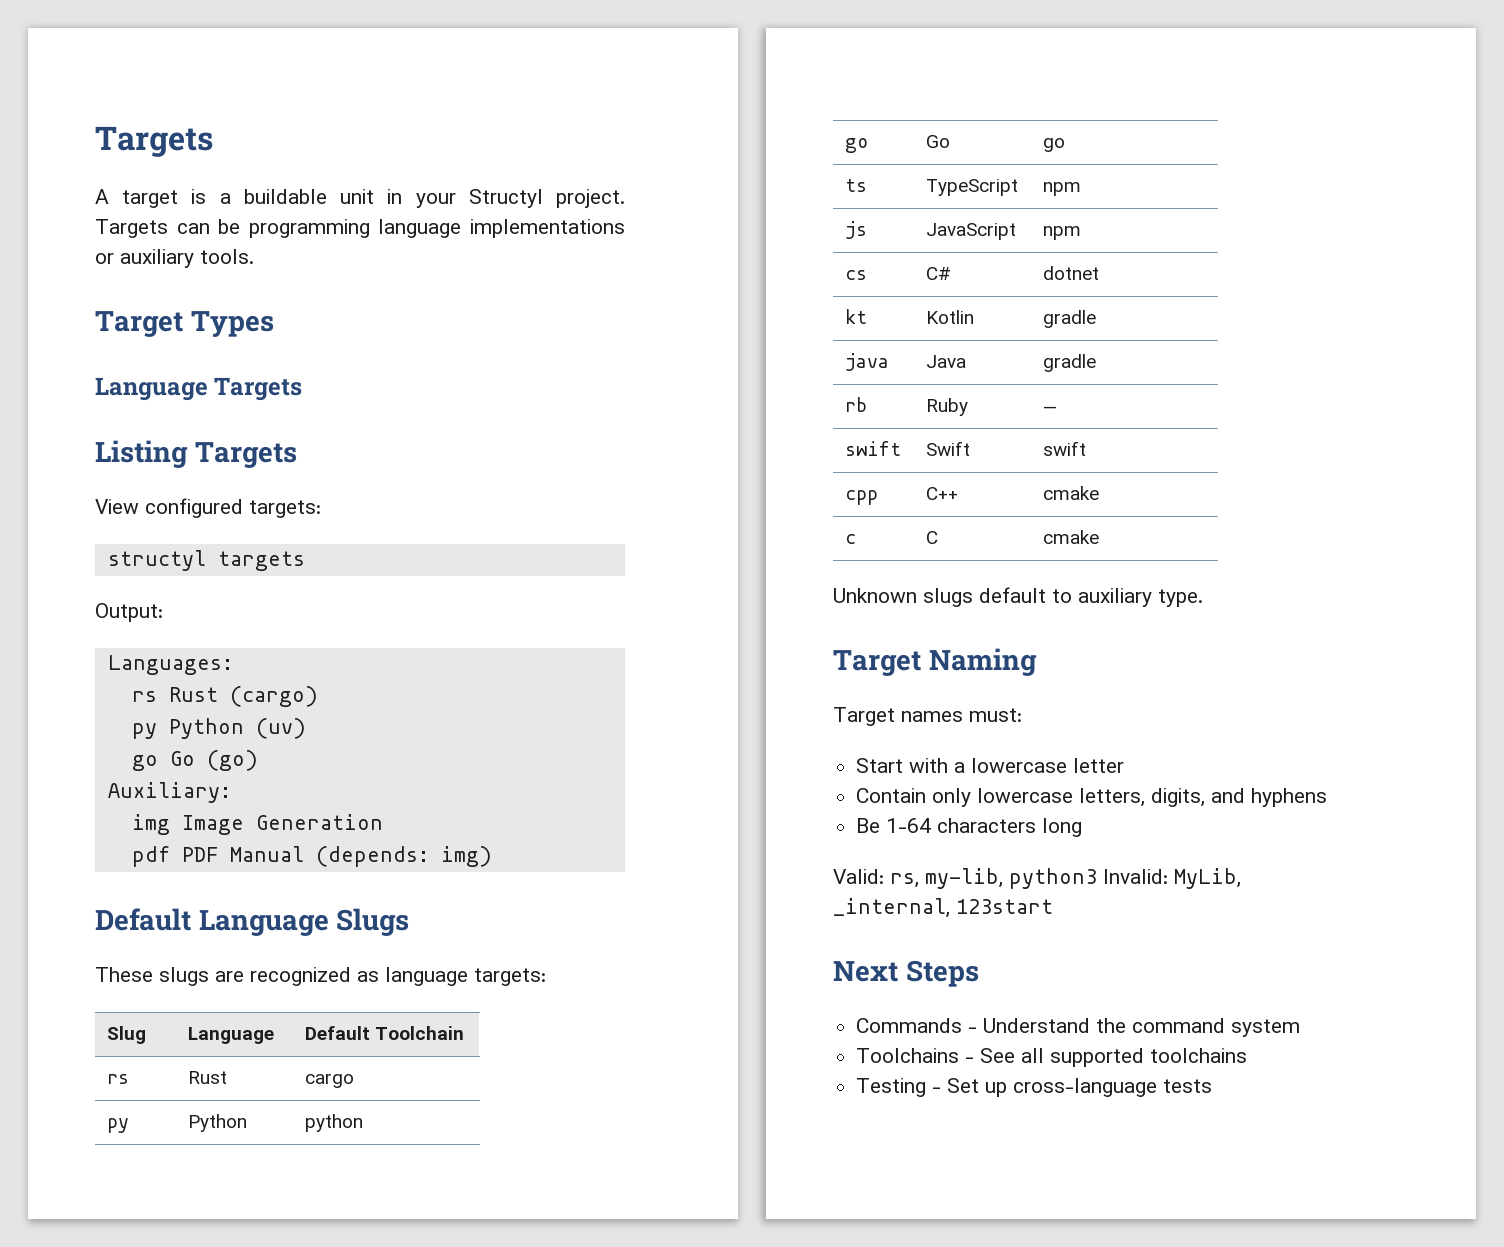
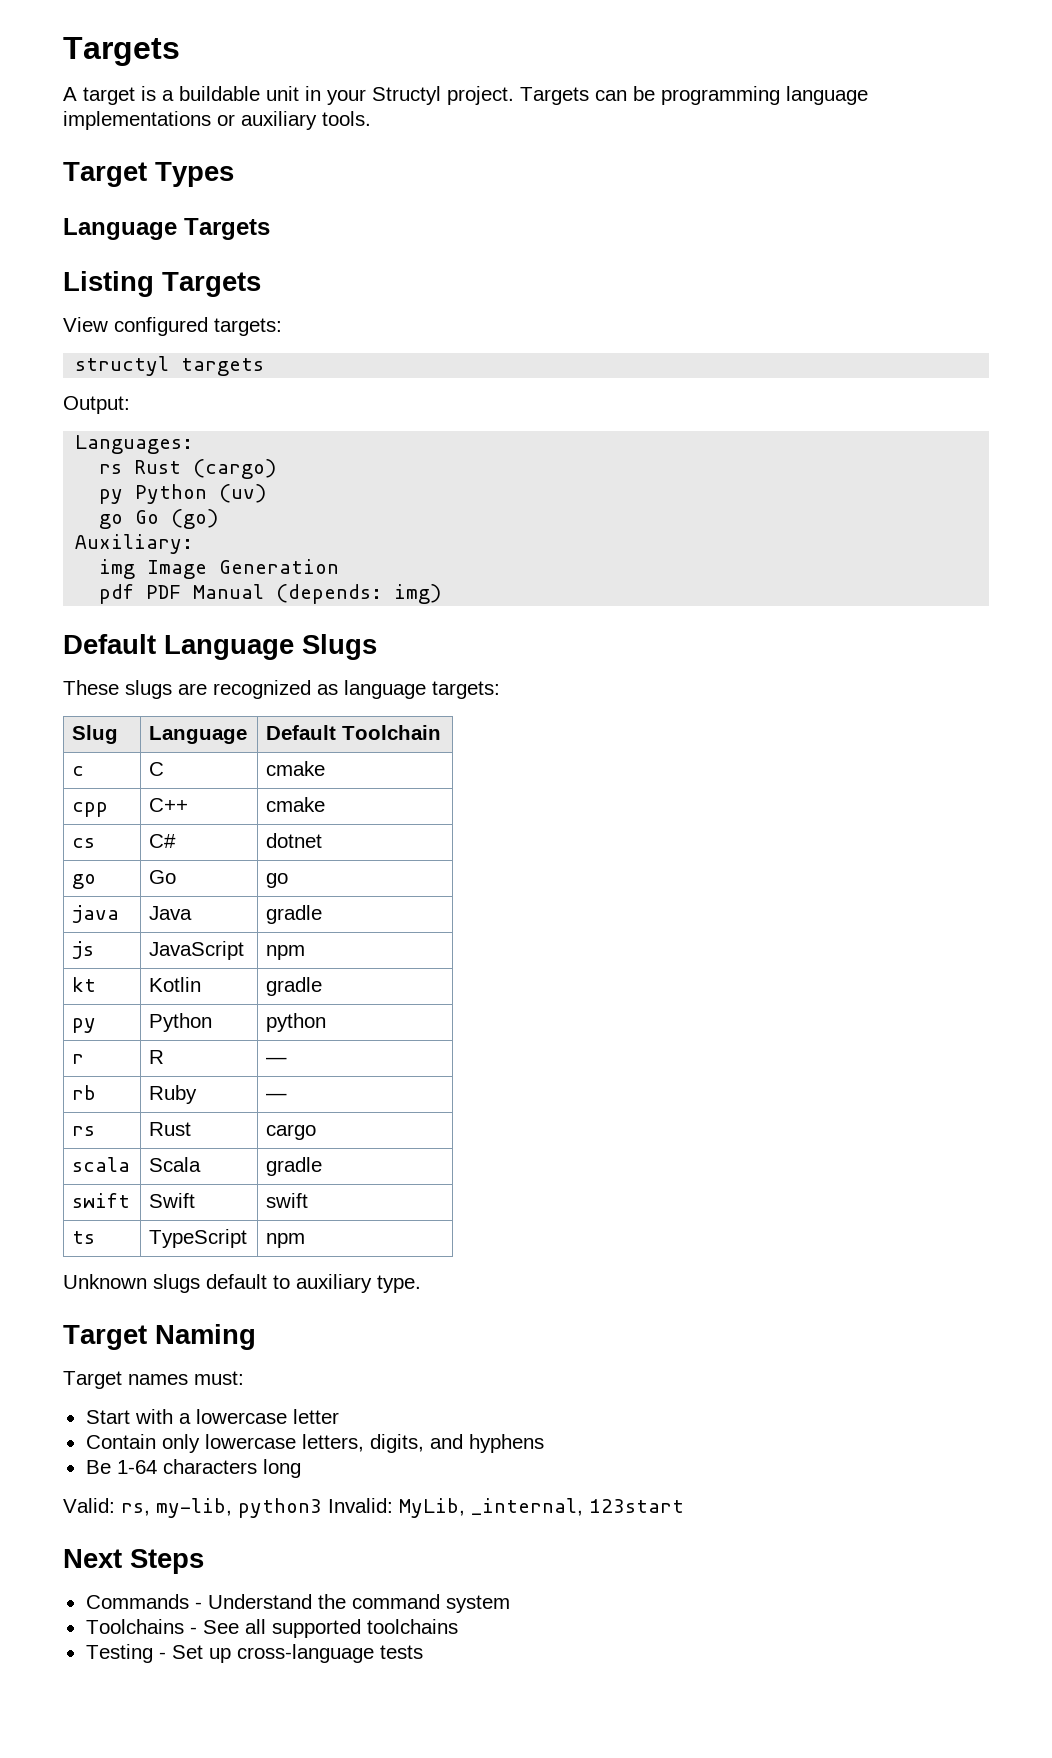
[107,1074,130,1084] [188,1071,228,1084] [305,1074,355,1088] [107,1118,130,1133] [188,1114,248,1132] [305,1114,364,1132] [845,138,869,153] [926,135,951,148] [1043,138,1066,152] [845,179,868,192] [926,179,1019,196] [1043,182,1082,196] [845,221,868,239] [926,223,1017,240] [1043,226,1082,240] [845,270,868,280] [926,267,952,280] [1043,266,1100,280] [845,309,868,324] [926,310,975,324] [1043,310,1097,328] [845,353,890,371] [926,355,967,368] [1043,354,1097,372] [845,397,868,412] [926,398,969,416] [1043,406,1058,412] [845,441,902,456] [926,441,971,456] [1043,441,1087,456] [845,490,879,505] [926,487,959,500] [1043,486,1100,500] [845,534,857,544] [926,531,939,544] [1043,530,1100,544] rs | Rust | cargo // py | Python | python // go | Go | go // ts | TypeScript | npm // js | JavaScript | npm // cs | C# | dotnet // kt | Kotlin | gradle // java | Java | gradle // rb | Ruby | — // swift | Swift | swift // cpp | C++ | cmake // c | C | cmake -> [72,766,85,776] [149,762,165,776] [266,761,326,776] [72,802,109,817] [149,798,189,812] [266,797,326,812] [72,838,96,848] [149,834,177,848] [266,833,323,848] [72,874,97,889] [149,870,177,884] [266,873,289,888] [72,905,120,923] [149,906,193,920] [266,905,323,924] [72,941,95,959] [149,941,245,960] [266,945,306,960] [72,977,97,992] [149,977,202,992] [266,977,323,996] [72,1018,97,1033] [149,1013,213,1032] [266,1013,327,1032] [72,1054,85,1064] [149,1050,165,1064] [266,1057,288,1064] [72,1085,97,1100] [149,1085,198,1104] [266,1093,288,1100] [72,1126,96,1136] [149,1122,192,1136] [266,1124,317,1140] [72,1157,131,1172] [149,1157,202,1172] [266,1157,323,1176] [72,1193,131,1208] [149,1193,196,1208] [266,1193,309,1208] [72,1231,96,1244] [149,1229,248,1248] [266,1233,306,1248] c | C | cmake // cpp | C++ | cmake // cs | C# | dotnet // go | Go | go // java | Java | gradle // js | JavaScript | npm // kt | Kotlin | gradle // py | Python | python // r | R | — // rb | Ruby | — // rs | Rust | cargo // scala | Scala | gradle // swift | Swift | swift // ts | TypeScript | npm

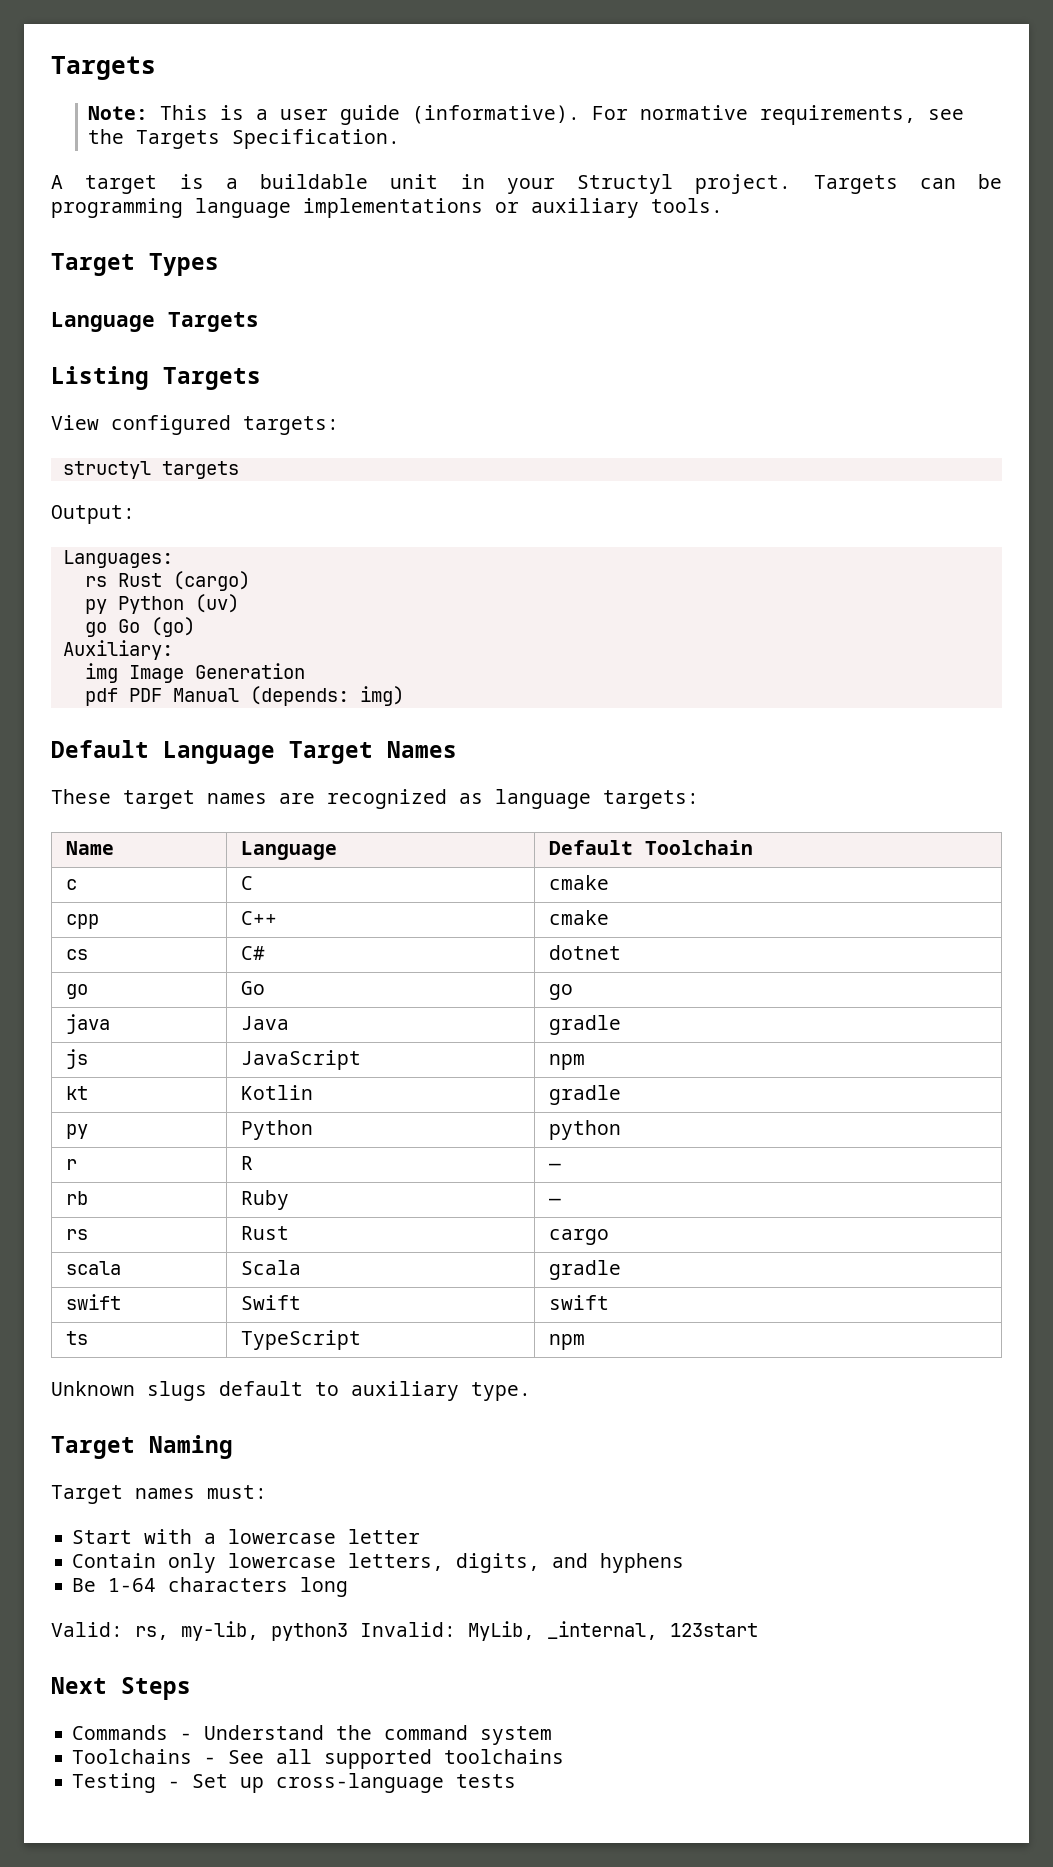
[63,37,180,66] Targets -> [51,56,156,80] [88,105,965,125] [88,129,401,149] Targets // Note: This is a user guide (informative). For normative requirements, see the Targets Specification.
[302,634,377,660] Slugs -> [289,741,457,764] Target Names
[125,680,172,699] slugs -> [123,790,267,809] target names
[72,725,119,744] Slug -> [66,841,115,855] Name

